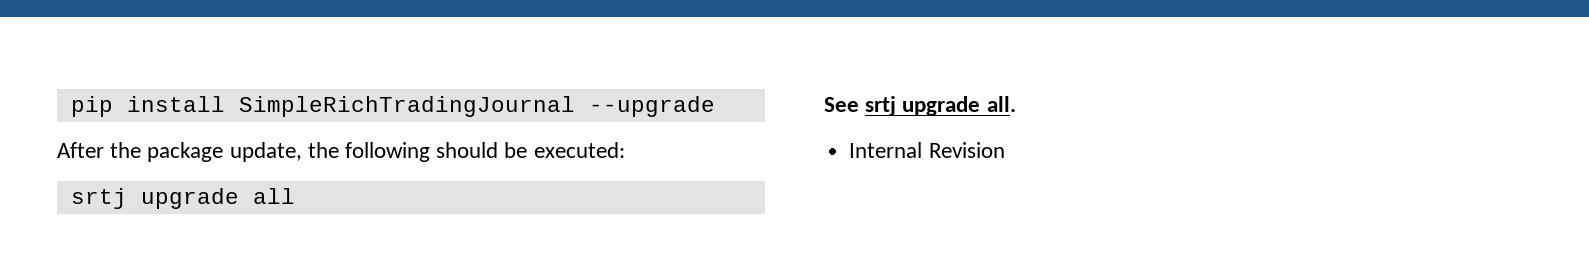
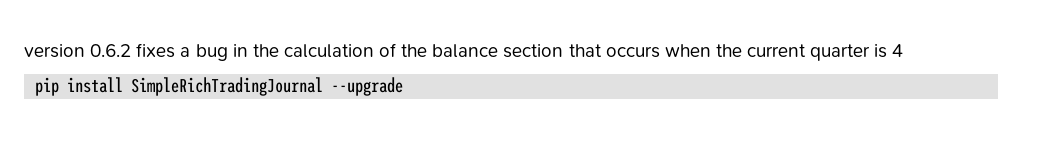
[70,96,715,117] [57,142,625,162] [70,188,295,209] [824,96,1016,116] [849,142,1005,158] pip install SimpleRichTradingJournal --upgrade // After the package update, the following should be executed: // srtj upgrade all // See srtj upgrade all. // Internal Revision -> [24,43,904,61] [35,77,404,96] version 0.6.2 fixes a bug in the calculation of the balance section that occurs when the current quarter is 4 // pip install SimpleRichTradingJournal --upgrade

